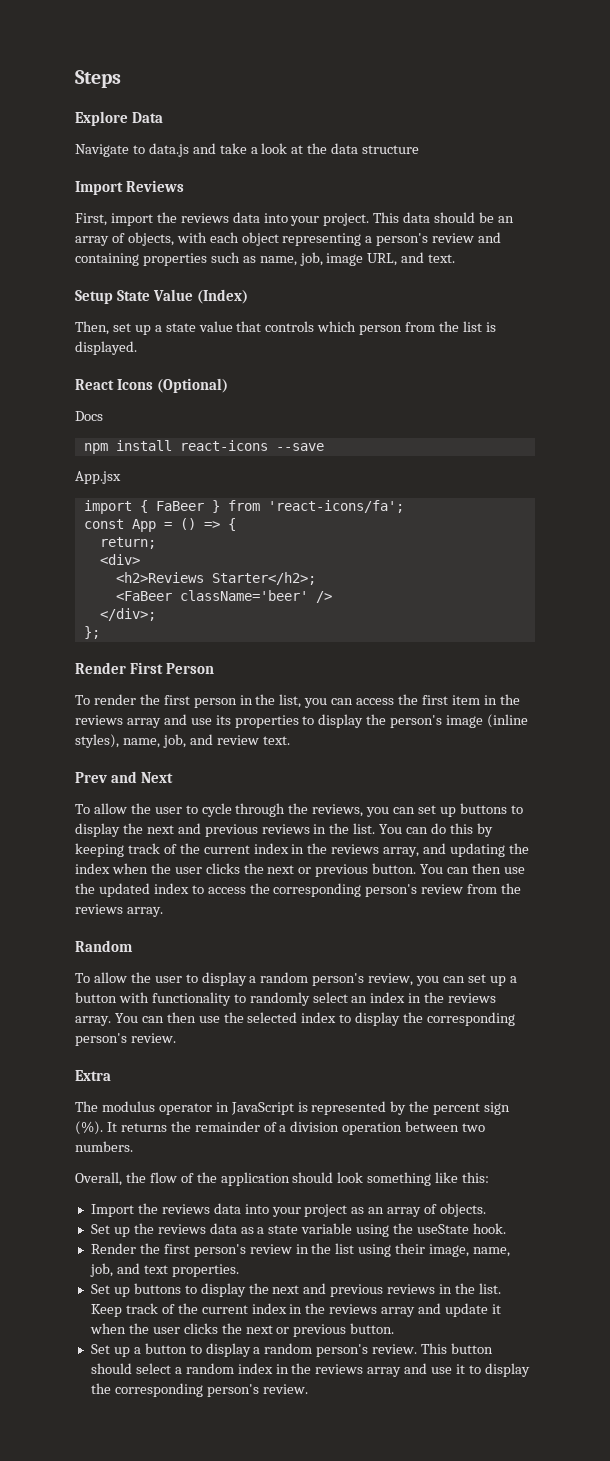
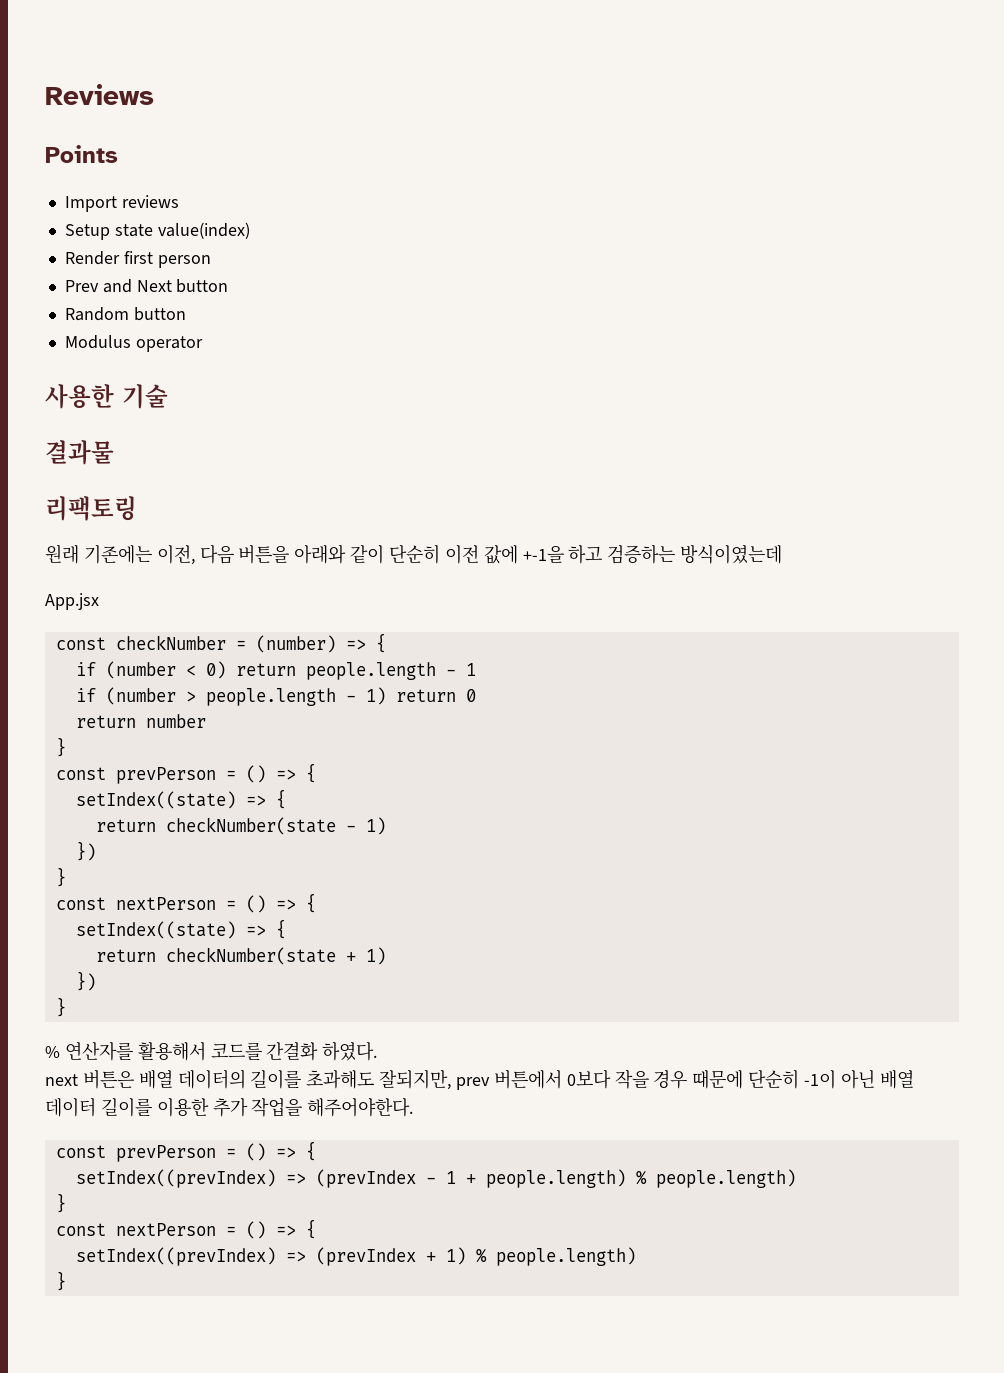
[75,70,121,88] [75,111,163,126] [75,143,420,157] [75,180,184,195] [75,212,514,226] [75,232,502,246] [75,252,456,266] [75,289,248,304] [75,321,496,335] [75,341,137,355] [75,378,228,393] [75,411,103,421] [83,440,324,454] [75,471,121,484] [83,500,404,514] [83,518,236,532] [99,537,156,549] [99,554,140,565] [115,572,316,585] [115,590,332,603] [99,608,156,621] [83,626,100,639] [75,662,214,674] [75,694,520,708] [75,714,529,728] [75,734,290,748] [75,771,173,783] [75,803,523,817] [75,823,493,837] [75,843,529,857] [75,863,525,877] [75,883,522,897] [75,904,163,917] [75,940,133,952] [75,972,517,986] [75,992,497,1006] [75,1012,516,1026] [75,1033,176,1046] [75,1070,111,1081] [75,1101,511,1115] [75,1121,486,1135] [75,1141,133,1152] [75,1172,490,1186] [90,1203,487,1217] [90,1223,506,1237] [90,1243,511,1257] [89,1263,239,1277] [90,1283,501,1297] [90,1303,501,1317] [89,1323,395,1337] [90,1343,494,1357] [90,1363,530,1377] [90,1383,308,1397] Steps // Explore Data // Navigate to data.js and take a look at the data structure // Import Reviews // First, import the reviews data into your project. This data should be an array of objects, with each object representing a person's review and containing properties such as name, job, image URL, and text. // Setup State Value (Index) // Then, set up a state value that controls which person from the list is displayed. // React Icons (Optional) // Docs // npm install react-icons --save // App.jsx // import { FaBeer } from 'react-icons/fa'; // const App = () => { // return; // <div> // <h2>Reviews Starter</h2>; // <FaBeer className='beer' /> // </div>; // }; // Render First Person // To render the first person in the list, you can access the first item in the reviews array and use its properties to display the person's image (inline styles), name, job, and review text. // Prev and Next // To allow the user to cycle through the reviews, you can set up buttons to display the next and previous reviews in the list. You can do this by keeping track of the current index in the reviews array, and updating the index when the user clicks the next or previous button. You can then use the updated index to access the corresponding person's review from the reviews array. // Random // To allow the user to display a random person's review, you can set up a button with functionality to randomly select an index in the reviews array. You can then use the selected index to display the corresponding person's review. // Extra // The modulus operator in JavaScript is represented by the percent sign (%). It returns the remainder of a division operation between two numbers. // Overall, the flow of the application should look something like this: // Import the reviews data into your project as an array of objects. // Set up the reviews data as a state variable using the useState hook. // Render the first person's review in the list using their image, name, job, and text properties. // Set up buttons to display the next and previous reviews in the list. Keep track of the current index in the reviews array and update it when the user clicks the next or previous button. // Set up a button to display a random person's review. This button should select a random index in the reviews array and use it to display the corresponding person's review. -> [45,84,154,105] [45,145,118,163] [64,195,179,212] [64,222,250,240] [64,251,211,268] [64,279,229,293] [64,307,186,321] [64,335,203,352] [45,384,168,409] [45,440,114,465] [45,496,137,521] [45,544,783,565] [45,593,99,610] [55,633,386,653] [75,661,476,680] [75,687,476,706] [75,714,206,728] [55,737,66,757] [55,763,316,784] [75,789,286,809] [95,817,386,835] [75,841,96,861] [55,867,66,887] [55,893,316,913] [75,919,286,939] [95,947,386,965] [75,971,96,991] [55,997,66,1017] [45,1041,378,1061] [45,1069,914,1090] [45,1097,414,1117] [55,1141,316,1162] [75,1169,796,1188] [55,1193,66,1213] [55,1219,316,1239] [75,1247,636,1266] [55,1271,66,1291] Reviews // Points // Import reviews // Setup state value(index) // Render first person // Prev and Next button // Random button // Modulus operator // 사용한 기술 // 결과물 // 리팩토링 // 원래 기존에는 이전, 다음 버튼을 아래와 같이 단순히 이전 값에 +-1을 하고 검증하는 방식이였는데 // App.jsx // const checkNumber = (number) => { // if (number < 0) return people.length - 1 // if (number > people.length - 1) return 0 // return number // } // const prevPerson = () => { // setIndex((state) => { // return checkNumber(state - 1) // }) // } // const nextPerson = () => { // setIndex((state) => { // return checkNumber(state + 1) // }) // } // % 연산자를 활용해서 코드를 간결화 하였다. // next 버튼은 배열 데이터의 길이를 초과해도 잘되지만, prev 버튼에서 0보다 작을 경우 때문에 단순히 -1이 아닌 배열 데이터 길이를 이용한 추가 작업을 해주어야한다. // const prevPerson = () => { // setIndex((prevIndex) => (prevIndex - 1 + people.length) % people.length) // } // const nextPerson = () => { // setIndex((prevIndex) => (prevIndex + 1) % people.length) // }

